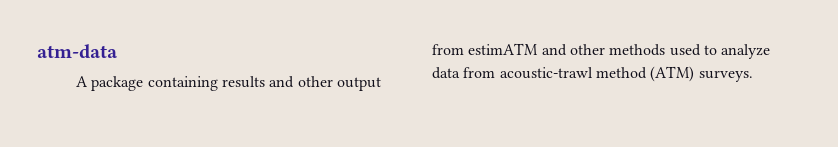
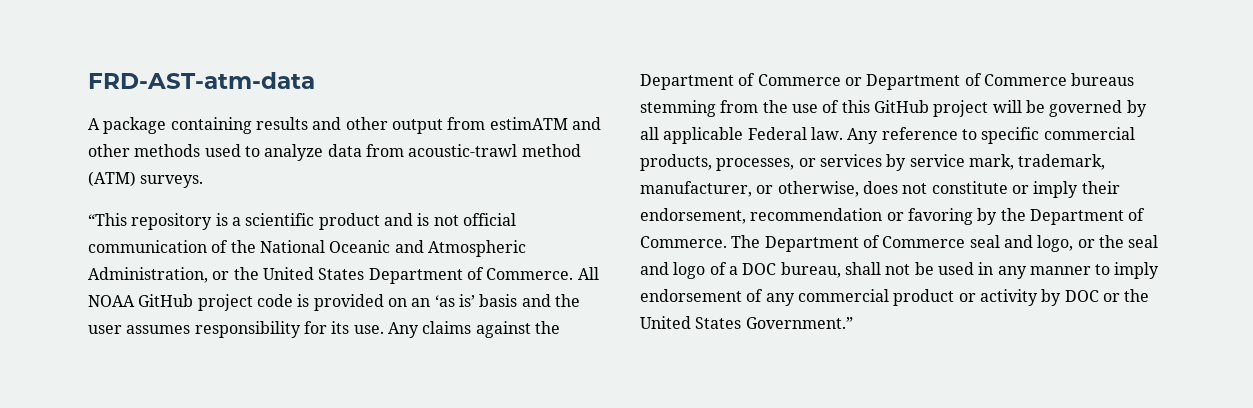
[37,44,118,59] atm-data -> [88,72,315,89] FRD-AST-atm-data
(753, 76) none -> [88,213,516,230] [88,240,526,257] [88,267,599,284] [88,294,580,311] [88,321,560,338] [640,73,1135,90] [640,100,1147,117] [640,127,1135,144] [640,154,1106,171] [640,181,1120,198] [640,208,1146,225] [640,235,1159,252] [640,262,1160,279] [640,289,1150,306] [640,316,853,329] // “This repository is a scientific product and is not official communication of the National Oceanic and Atmospheric Administration, or the United States Department of Commerce. All NOAA GitHub project code is provided on an ‘as is’ basis and the user assumes responsibility for its use. Any claims against the Department of Commerce or Department of Commerce bureaus stemming from the use of this GitHub project will be governed by all applicable Federal law. Any reference to specific commercial products, processes, or services by service mark, trademark, manufacturer, or otherwise, does not constitute or imply their endorsement, recommendation or favoring by the Department of Commerce. The Department of Commerce seal and logo, or the seal and logo of a DOC bureau, shall not be used in any manner to imply endorsement of any commercial product or activity by DOC or the United States Government.”

